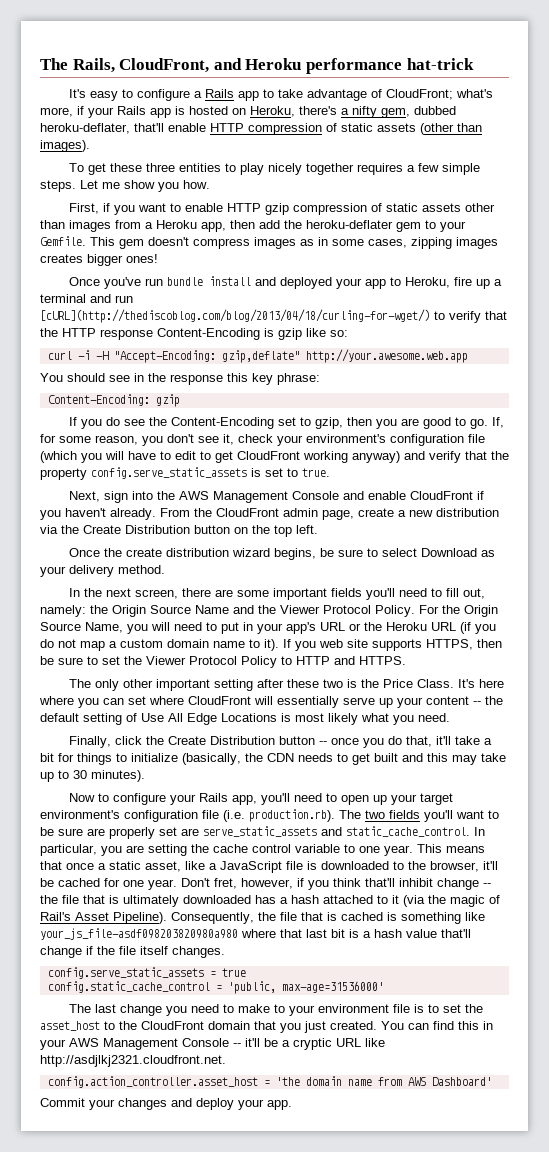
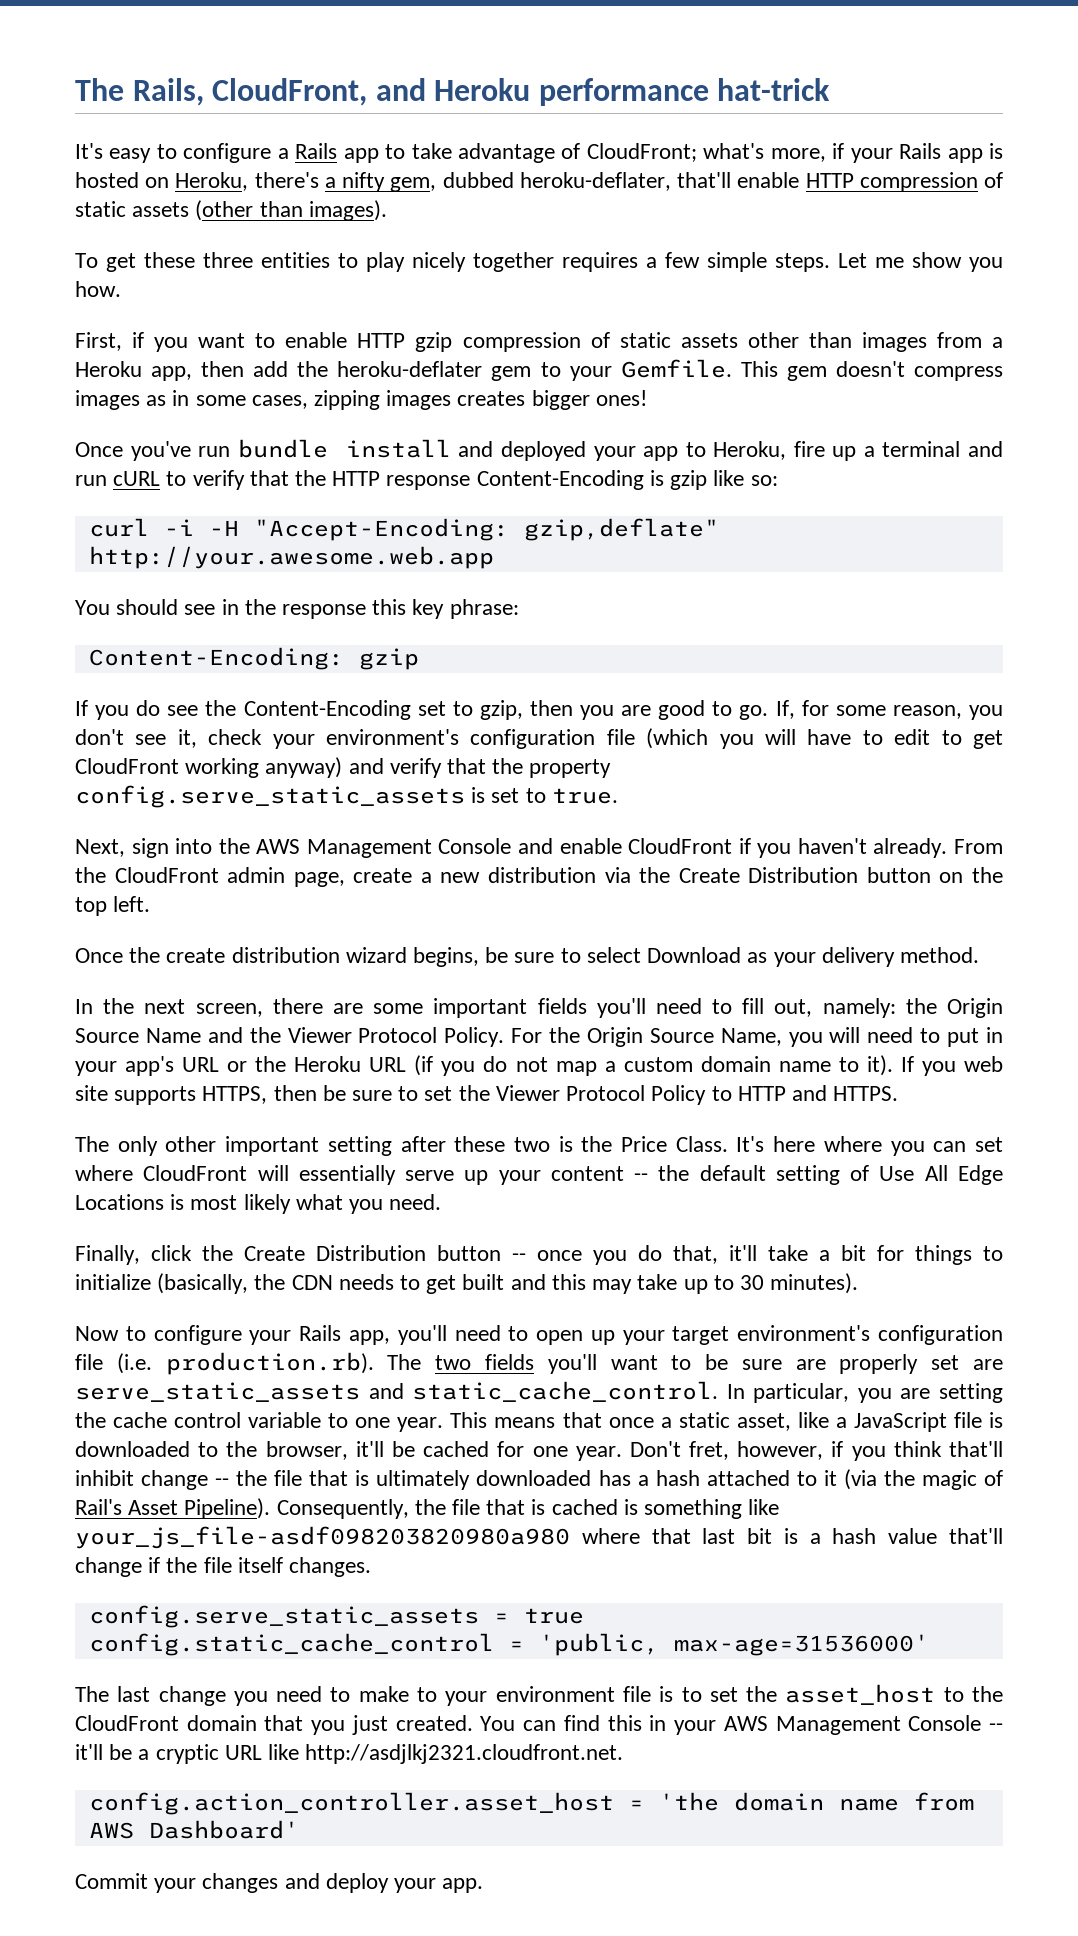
[40,309,430,323] [cURL](http://thediscoblog.com/blog/2013/04/18/curling-for-wget/) -> [113,471,161,486] cURL

